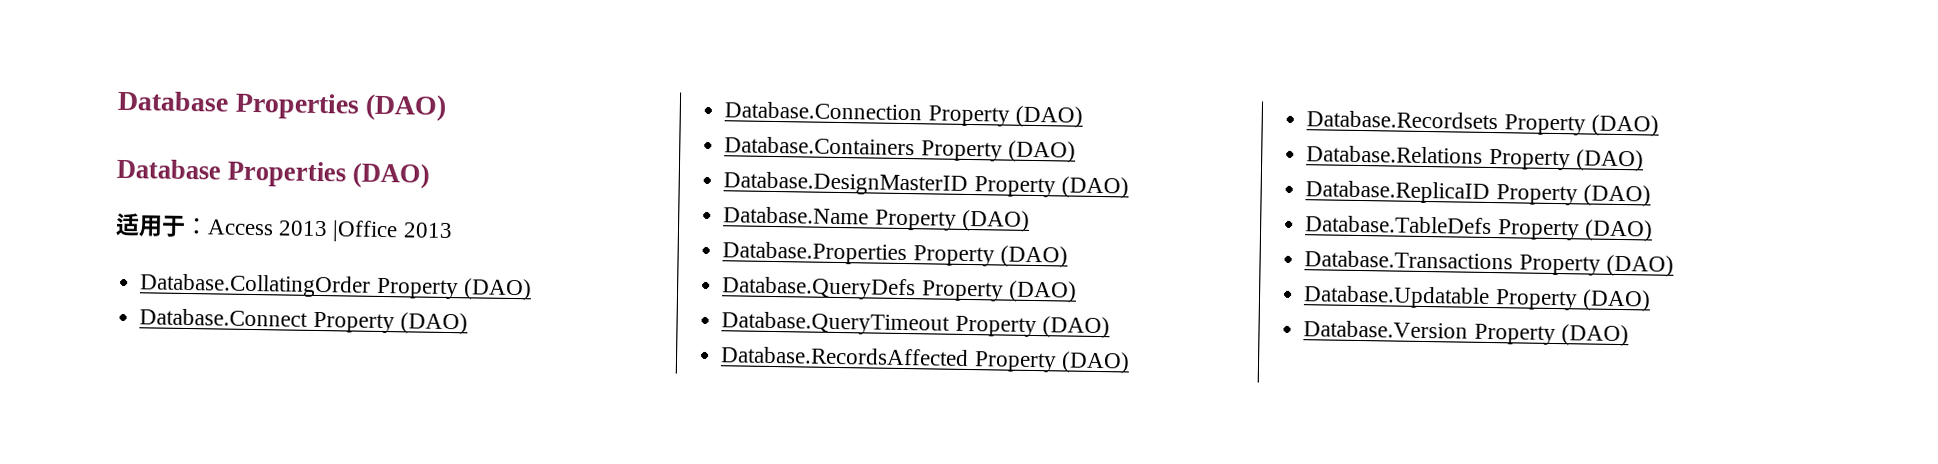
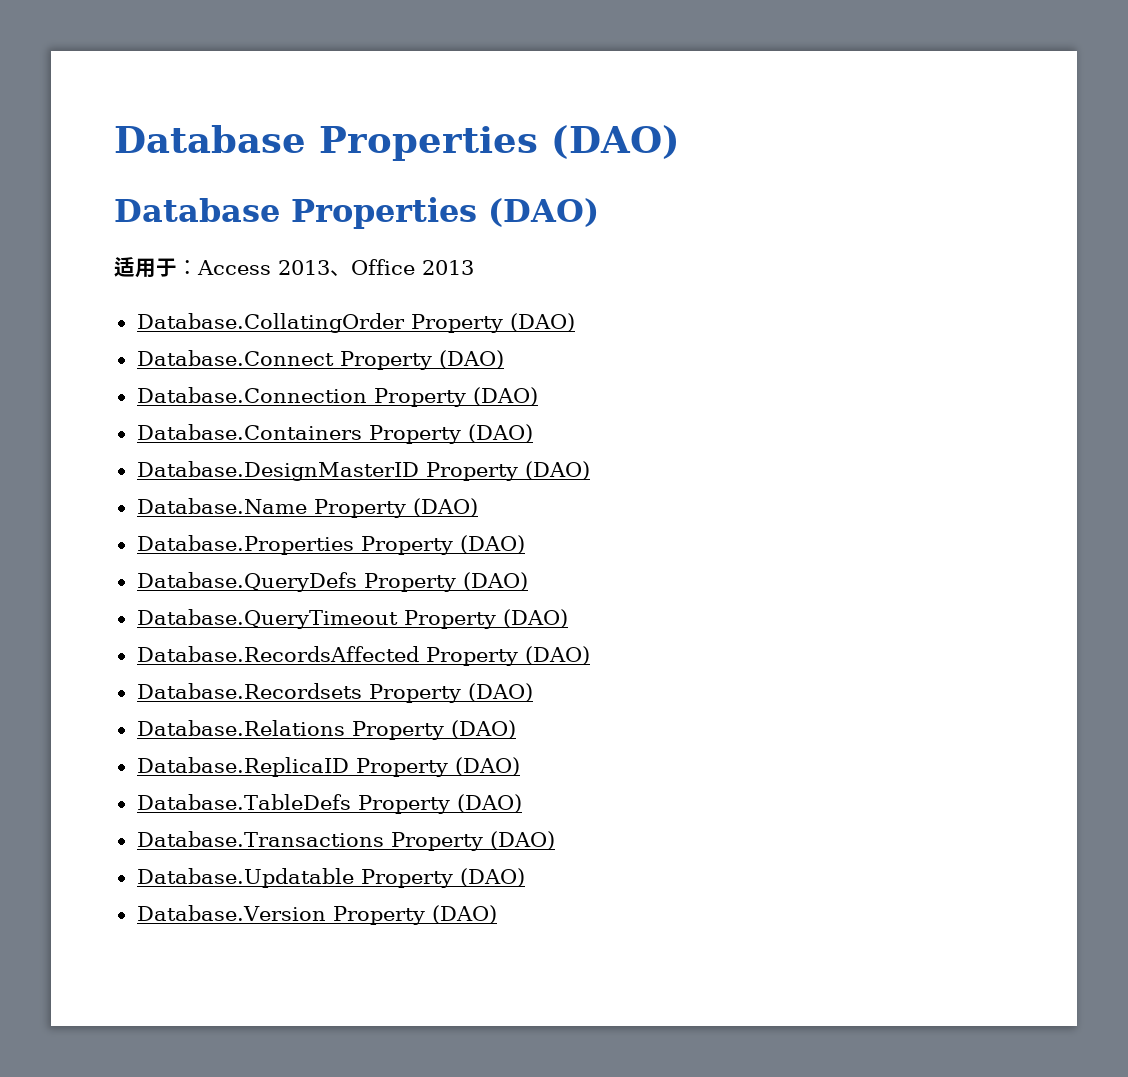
[332,220,399,243] |Office -> [330,259,415,276] 、Office

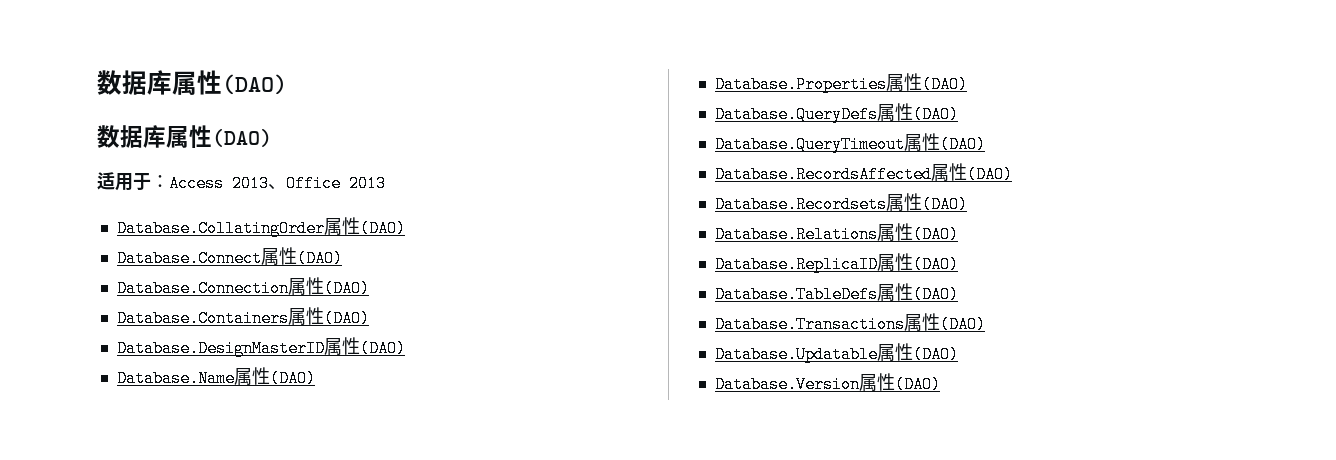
[114,125,680,161] [114,197,477,229] Database Properties (DAO) // Database Properties -> [97,70,287,95] [97,125,212,148] 数据库属性(DAO) // 数据库属性
[410,314,503,333] Property -> [323,217,360,235] 属性
[339,351,432,370] Property -> [260,247,297,265] 属性
[373,388,466,407] Property -> [287,277,324,295] 属性
[368,425,461,444] Property -> [287,307,324,325] 属性
[425,462,518,481] Property -> [323,337,360,355] 属性
[313,499,406,518] Property -> [233,367,270,385] 属性
[360,536,453,555] Property -> [885,73,922,91] 属性
[363,573,456,592] Property -> [876,103,913,121] 属性
[403,610,496,629] Property -> [903,133,940,151] 属性
[425,647,518,666] Property -> [930,163,967,181] 属性
[368,684,461,703] Property -> [885,193,922,211] 属性
[351,721,444,740] Property -> [876,223,913,241] 属性
[355,758,448,777] Property -> [876,253,913,271] 属性
[357,795,450,814] Property -> [876,283,913,301] 属性
[390,832,483,851] Property -> [903,313,940,331] 属性
[360,869,453,888] Property -> [876,343,913,361] 属性
[332,906,425,925] Property -> [858,373,895,391] 属性

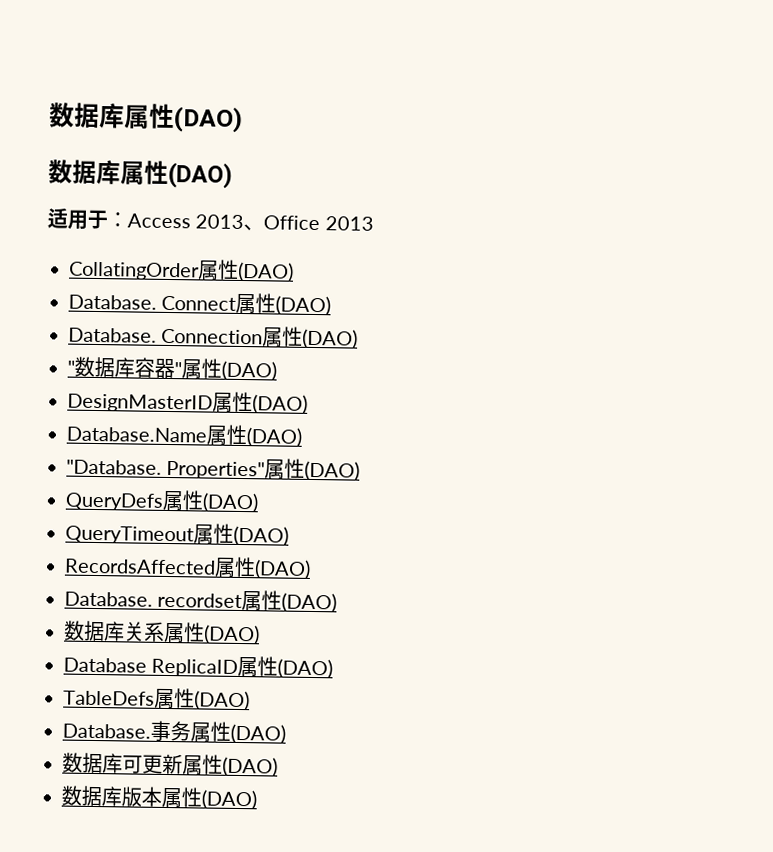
[116,217,406,237] [116,247,343,267] [116,277,370,297] [116,307,370,327] [116,340,325,357] Database.CollatingOrder属性(DAO) // Database.Connect属性(DAO) // Database.Connection属性(DAO) // Database.Containers属性(DAO) // Database.DesignMasterID -> [69,259,294,282] [68,293,332,316] [68,326,359,349] [67,356,277,381] [67,393,213,413] CollatingOrder属性(DAO) // Database. Connect属性(DAO) // Database. Connection属性(DAO) // "数据库容器"属性(DAO) // DesignMasterID
[714,73,968,93] [714,103,959,123] [714,133,986,153] [714,163,1013,183] [714,193,968,213] [714,223,959,243] [714,253,959,273] [714,283,959,303] [714,313,986,333] [714,343,959,363] [714,376,860,393] Database.Properties属性(DAO) // Database.QueryDefs属性(DAO) // Database.QueryTimeout属性(DAO) // Database.RecordsAffected属性(DAO) // Database.Recordsets属性(DAO) // Database.Relations属性(DAO) // Database.ReplicaID属性(DAO) // Database.TableDefs属性(DAO) // Database.Transactions属性(DAO) // Database.Updatable属性(DAO) // Database.Version -> [66,458,361,481] [65,490,259,513] [65,523,289,546] [64,556,311,579] [64,590,338,613] [64,620,260,645] [63,656,334,679] [63,688,250,711] [62,720,286,744] [62,752,278,777] [61,785,163,807] "Database. Properties"属性(DAO) // QueryDefs属性(DAO) // QueryTimeout属性(DAO) // RecordsAffected属性(DAO) // Database. recordset属性(DAO) // 数据库关系属性(DAO) // Database ReplicaID属性(DAO) // TableDefs属性(DAO) // Database.事务属性(DAO) // 数据库可更新属性(DAO) // 数据库版本

